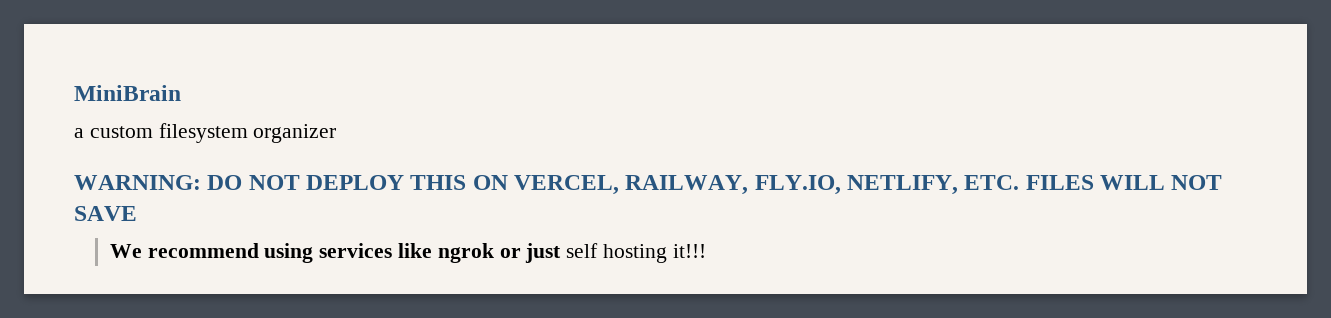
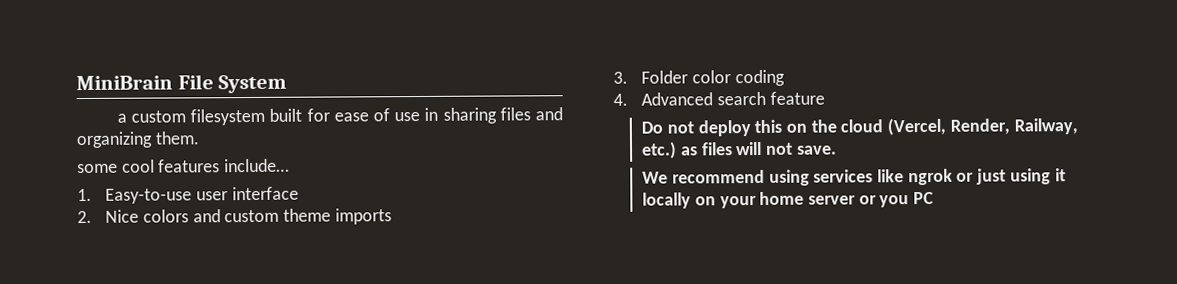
(181, 93) none -> [177,74,288,94] File System
[253,124,337,143] [74,175,1223,195] [74,206,137,221] organizer // WARNING: DO NOT DEPLOY THIS ON VERCEL, RAILWAY, FLY.IO, NETLIFY, ETC. FILES WILL NOT SAVE -> [269,107,563,124] [76,131,200,149] [77,158,290,174] [77,186,299,204] [77,208,392,225] [613,69,785,87] [613,91,825,106] [641,117,1078,137] [641,141,837,159] built for ease of use in sharing files and organizing them. // some cool features include… // 1. Easy-to-use user interface // 2. Nice colors and custom theme imports // 3. Folder color coding // 4. Advanced search feature // Do not deploy this on the cloud (Vercel, Render, Railway, etc.) as files will not save.
[566,243,706,263] self hosting it!!! -> [1009,168,1066,185] [642,191,935,209] using it locally on your home server or you PC

